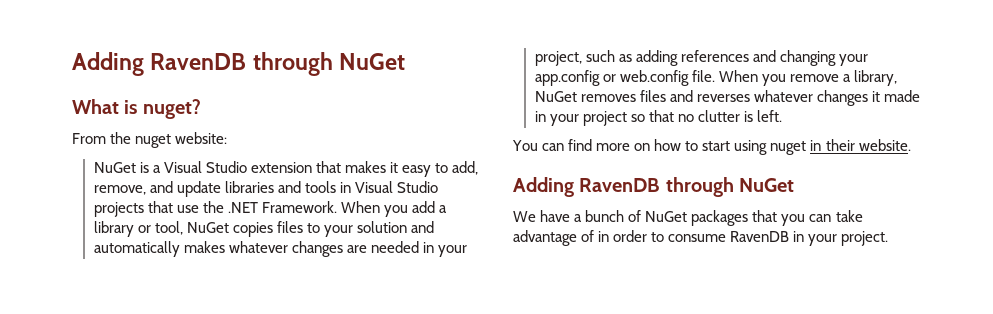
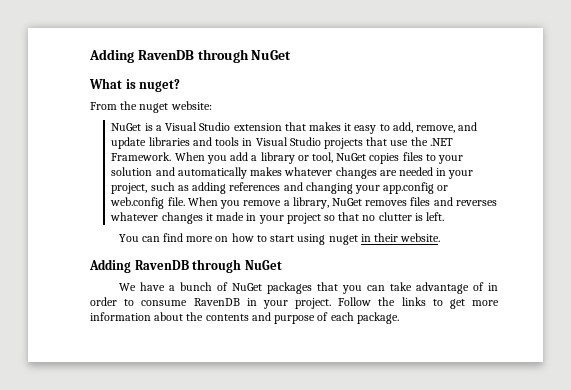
(889, 238) none -> [338,297,500,309] [90,312,399,324] Follow the links to get more information about the contents and purpose of each package.

